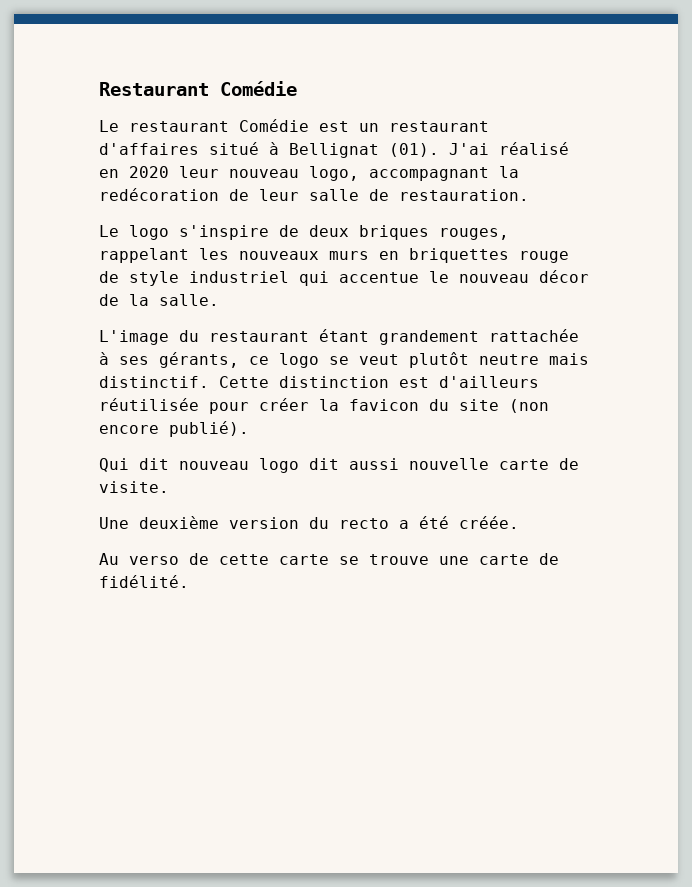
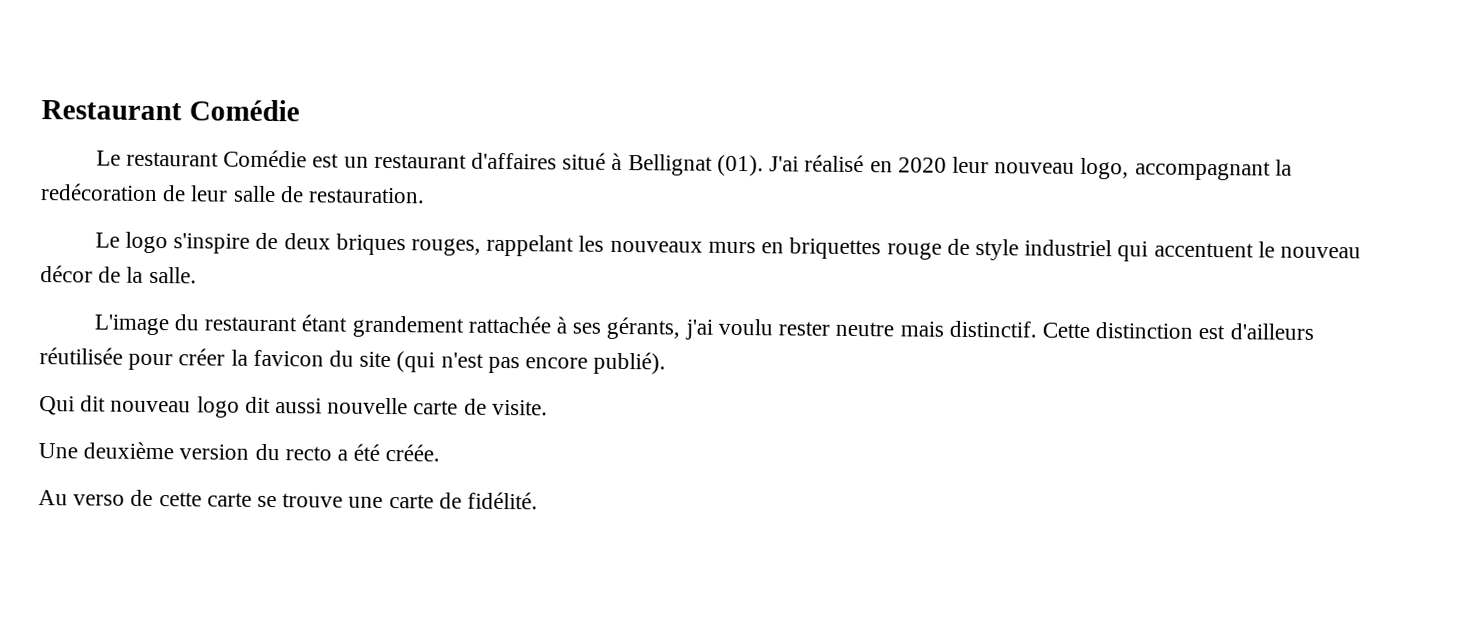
[339,272,419,283] accentue -> [1153,242,1254,258] accentuent
[249,352,469,368] ce logo se veut plutôt -> [684,318,831,340] j'ai voulu rester
[509,399,549,413] (non -> [396,351,520,374] (qui n'est pas

